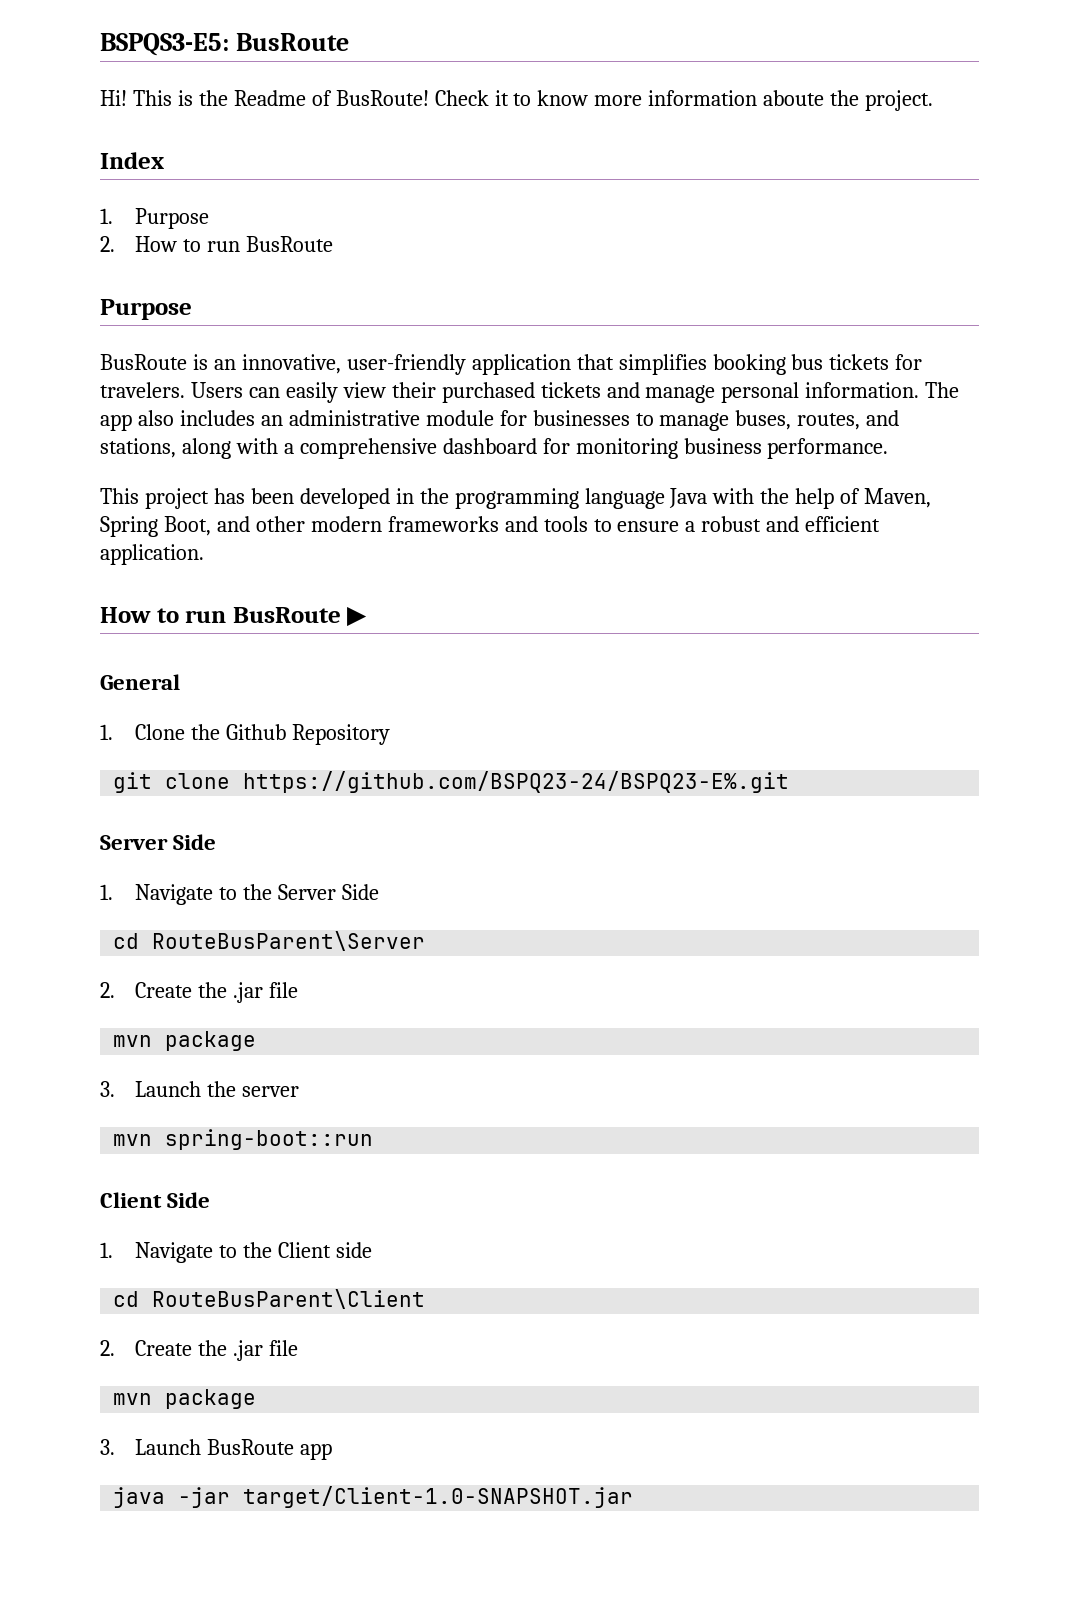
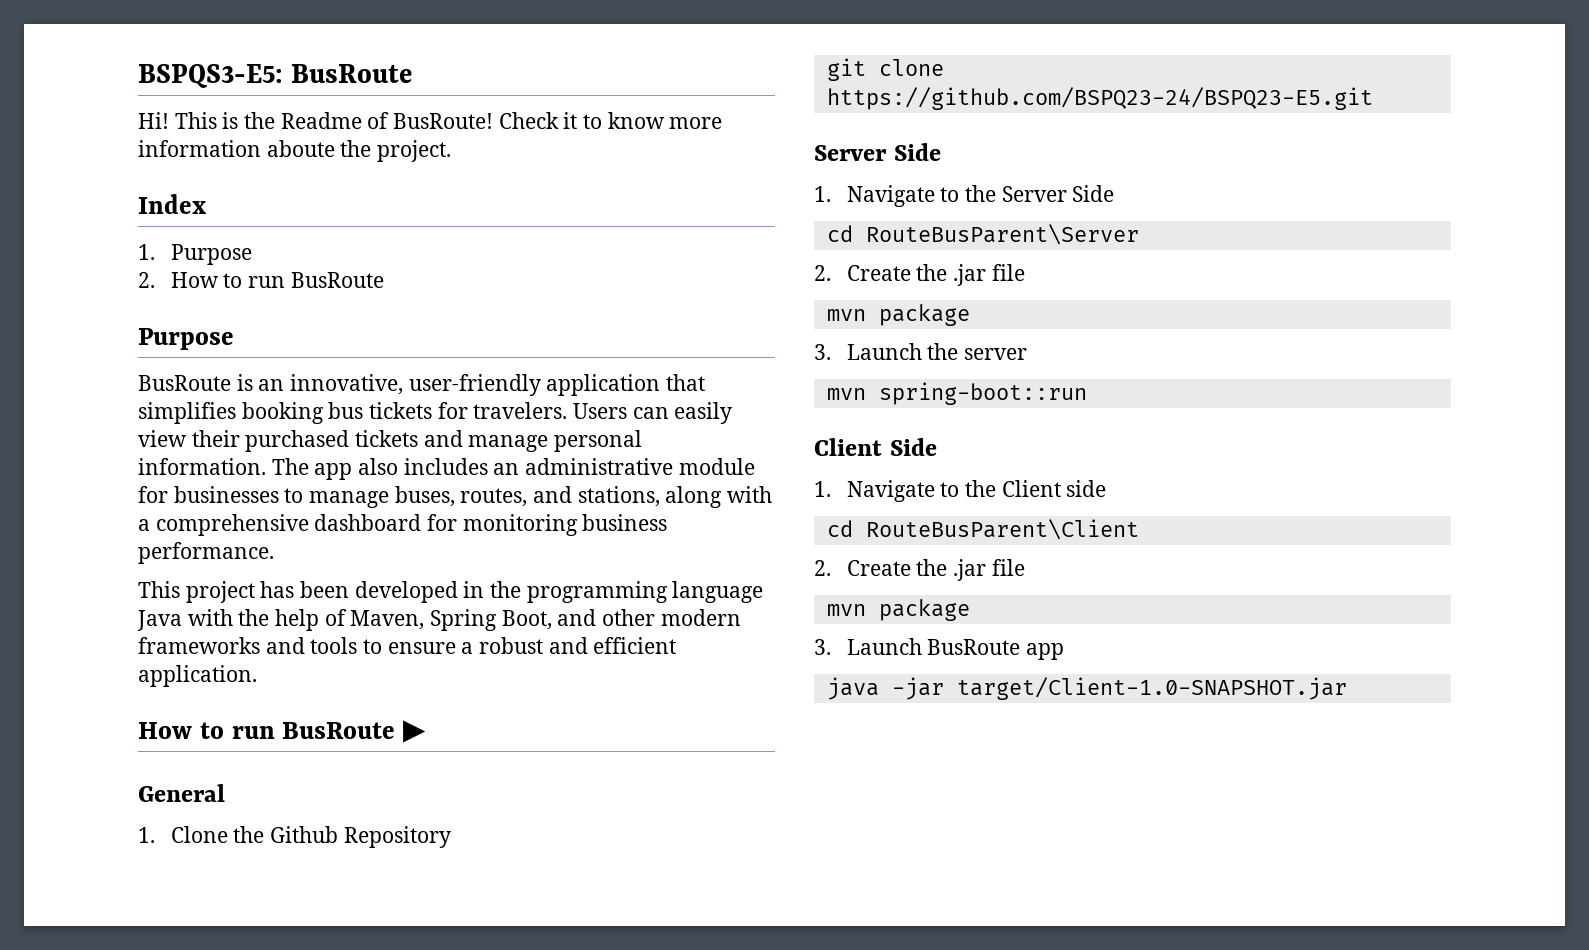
[243,771,790,793] https://github.com/BSPQ23-24/BSPQ23-E%.git -> [826,87,1373,110] https://github.com/BSPQ23-24/BSPQ23-E5.git

